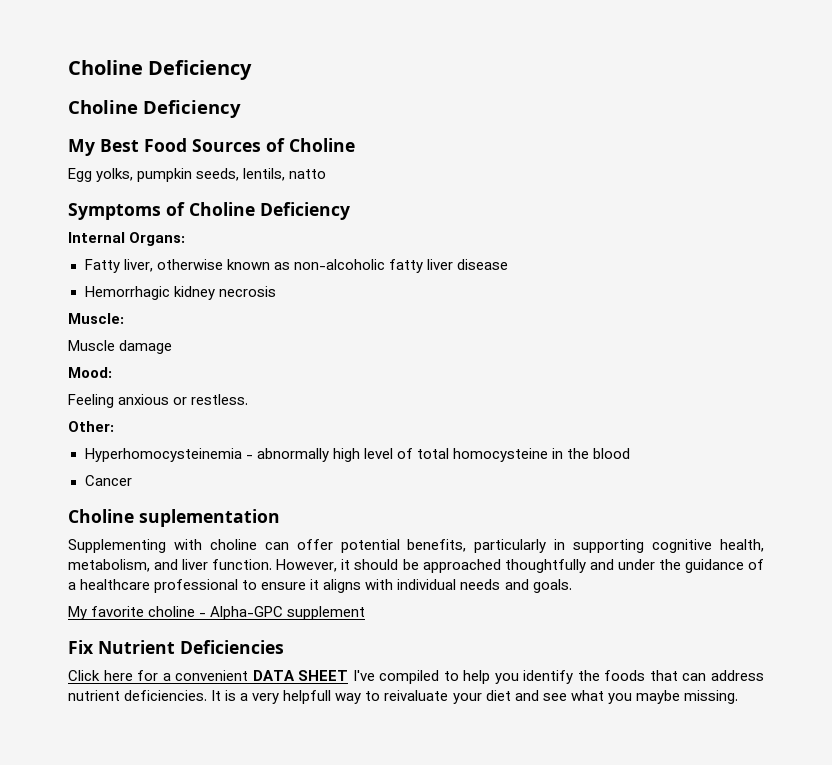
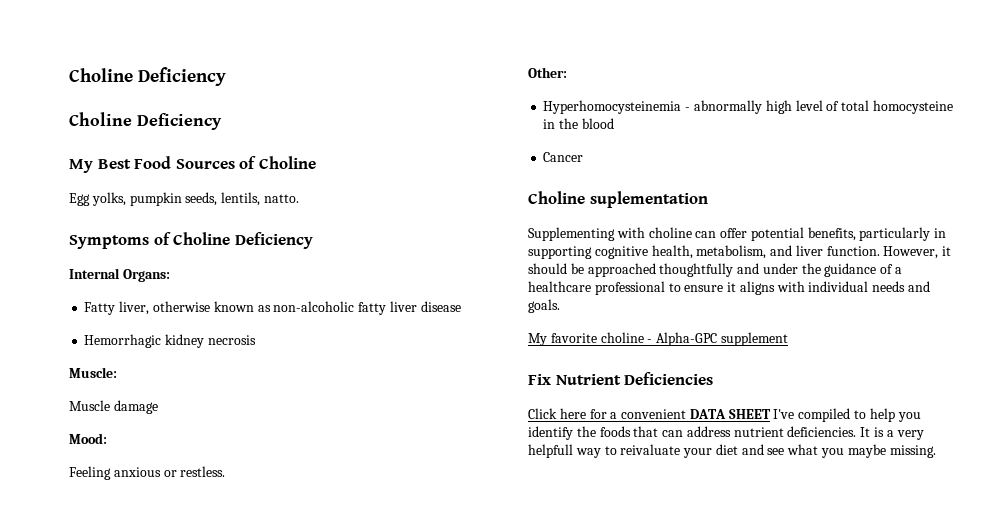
[289,169,327,179] natto -> [263,194,299,203] natto.

